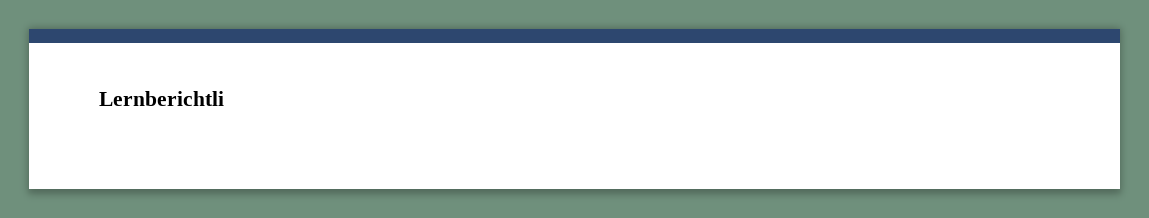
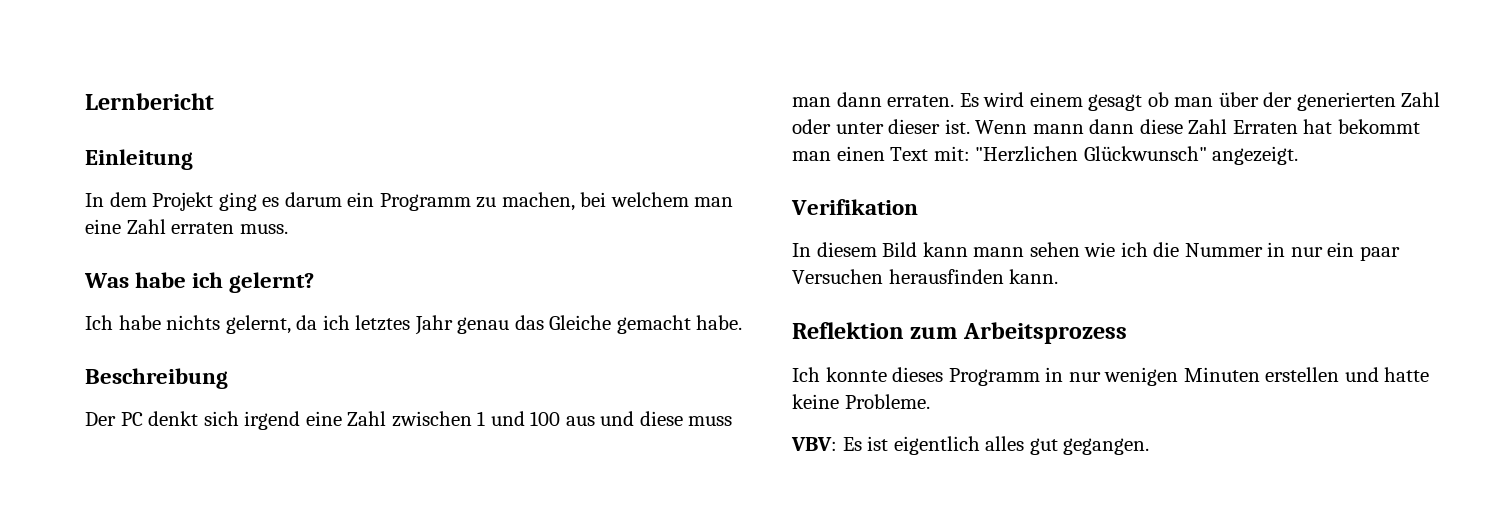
[99,91,224,106] Lernberichtli -> [85,93,214,110] [85,149,193,170] [85,192,734,211] [85,219,288,234] [84,272,315,293] [85,315,743,335] [85,368,228,389] [85,411,733,430] [792,92,1441,111] [792,119,1420,134] [792,146,1299,165] [791,199,918,215] [792,242,1400,261] [792,269,1059,284] [792,322,1127,344] [792,367,1430,386] [792,394,930,409] [791,436,1150,455] Lernbericht // Einleitung // In dem Projekt ging es darum ein Programm zu machen, bei welchem man eine Zahl erraten muss. // Was habe ich gelernt? // Ich habe nichts gelernt, da ich letztes Jahr genau das Gleiche gemacht habe. // Beschreibung // Der PC denkt sich irgend eine Zahl zwischen 1 und 100 aus und diese muss man dann erraten. Es wird einem gesagt ob man über der generierten Zahl oder unter dieser ist. Wenn mann dann diese Zahl Erraten hat bekommt man einen Text mit: "Herzlichen Glückwunsch" angezeigt. // Verifikation // In diesem Bild kann mann sehen wie ich die Nummer in nur ein paar Versuchen herausfinden kann. // Reflektion zum Arbeitsprozess // Ich konnte dieses Programm in nur wenigen Minuten erstellen und hatte keine Probleme. // VBV: Es ist eigentlich alles gut gegangen.

